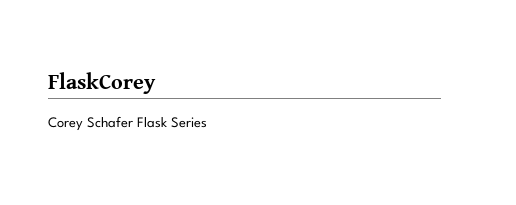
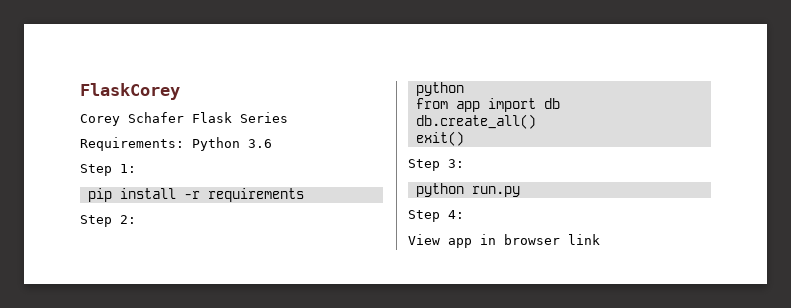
(207, 122) none -> [80,137,272,151] [80,164,136,176] [87,188,304,202] [80,215,136,227] [415,82,464,96] [415,98,560,112] [415,114,536,129] [415,131,464,146] [408,159,464,171] [415,183,520,197] [408,210,464,222] [408,234,600,248] // Requirements: Python 3.6 // Step 1: // pip install -r requirements // Step 2: // python // from app import db // db.create_all() // exit() // Step 3: // python run.py // Step 4: // View app in browser link

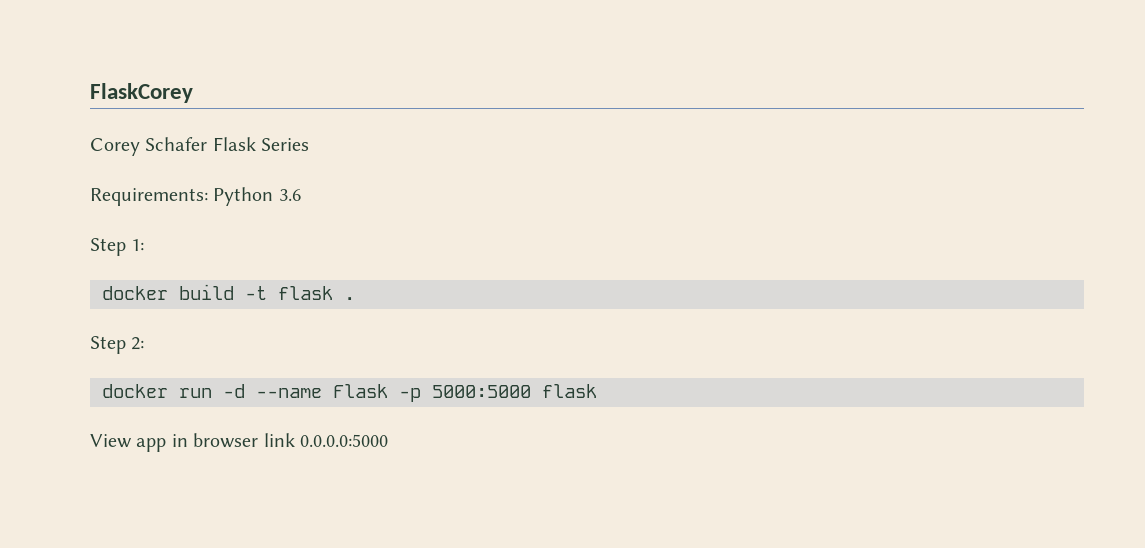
[87,188,304,202] [80,215,136,227] [415,82,464,96] [415,98,560,112] [415,114,536,129] [415,131,464,146] [408,159,464,171] [415,183,520,197] [408,210,464,222] pip install -r requirements // Step 2: // python // from app import db // db.create_all() // exit() // Step 3: // python run.py // Step 4: -> [102,284,355,300] [90,336,145,354] [102,384,597,402] docker build -t flask . // Step 2: // docker run -d --name Flask -p 5000:5000 flask
(600, 239) none -> [300,434,388,447] 0.0.0.0:5000

